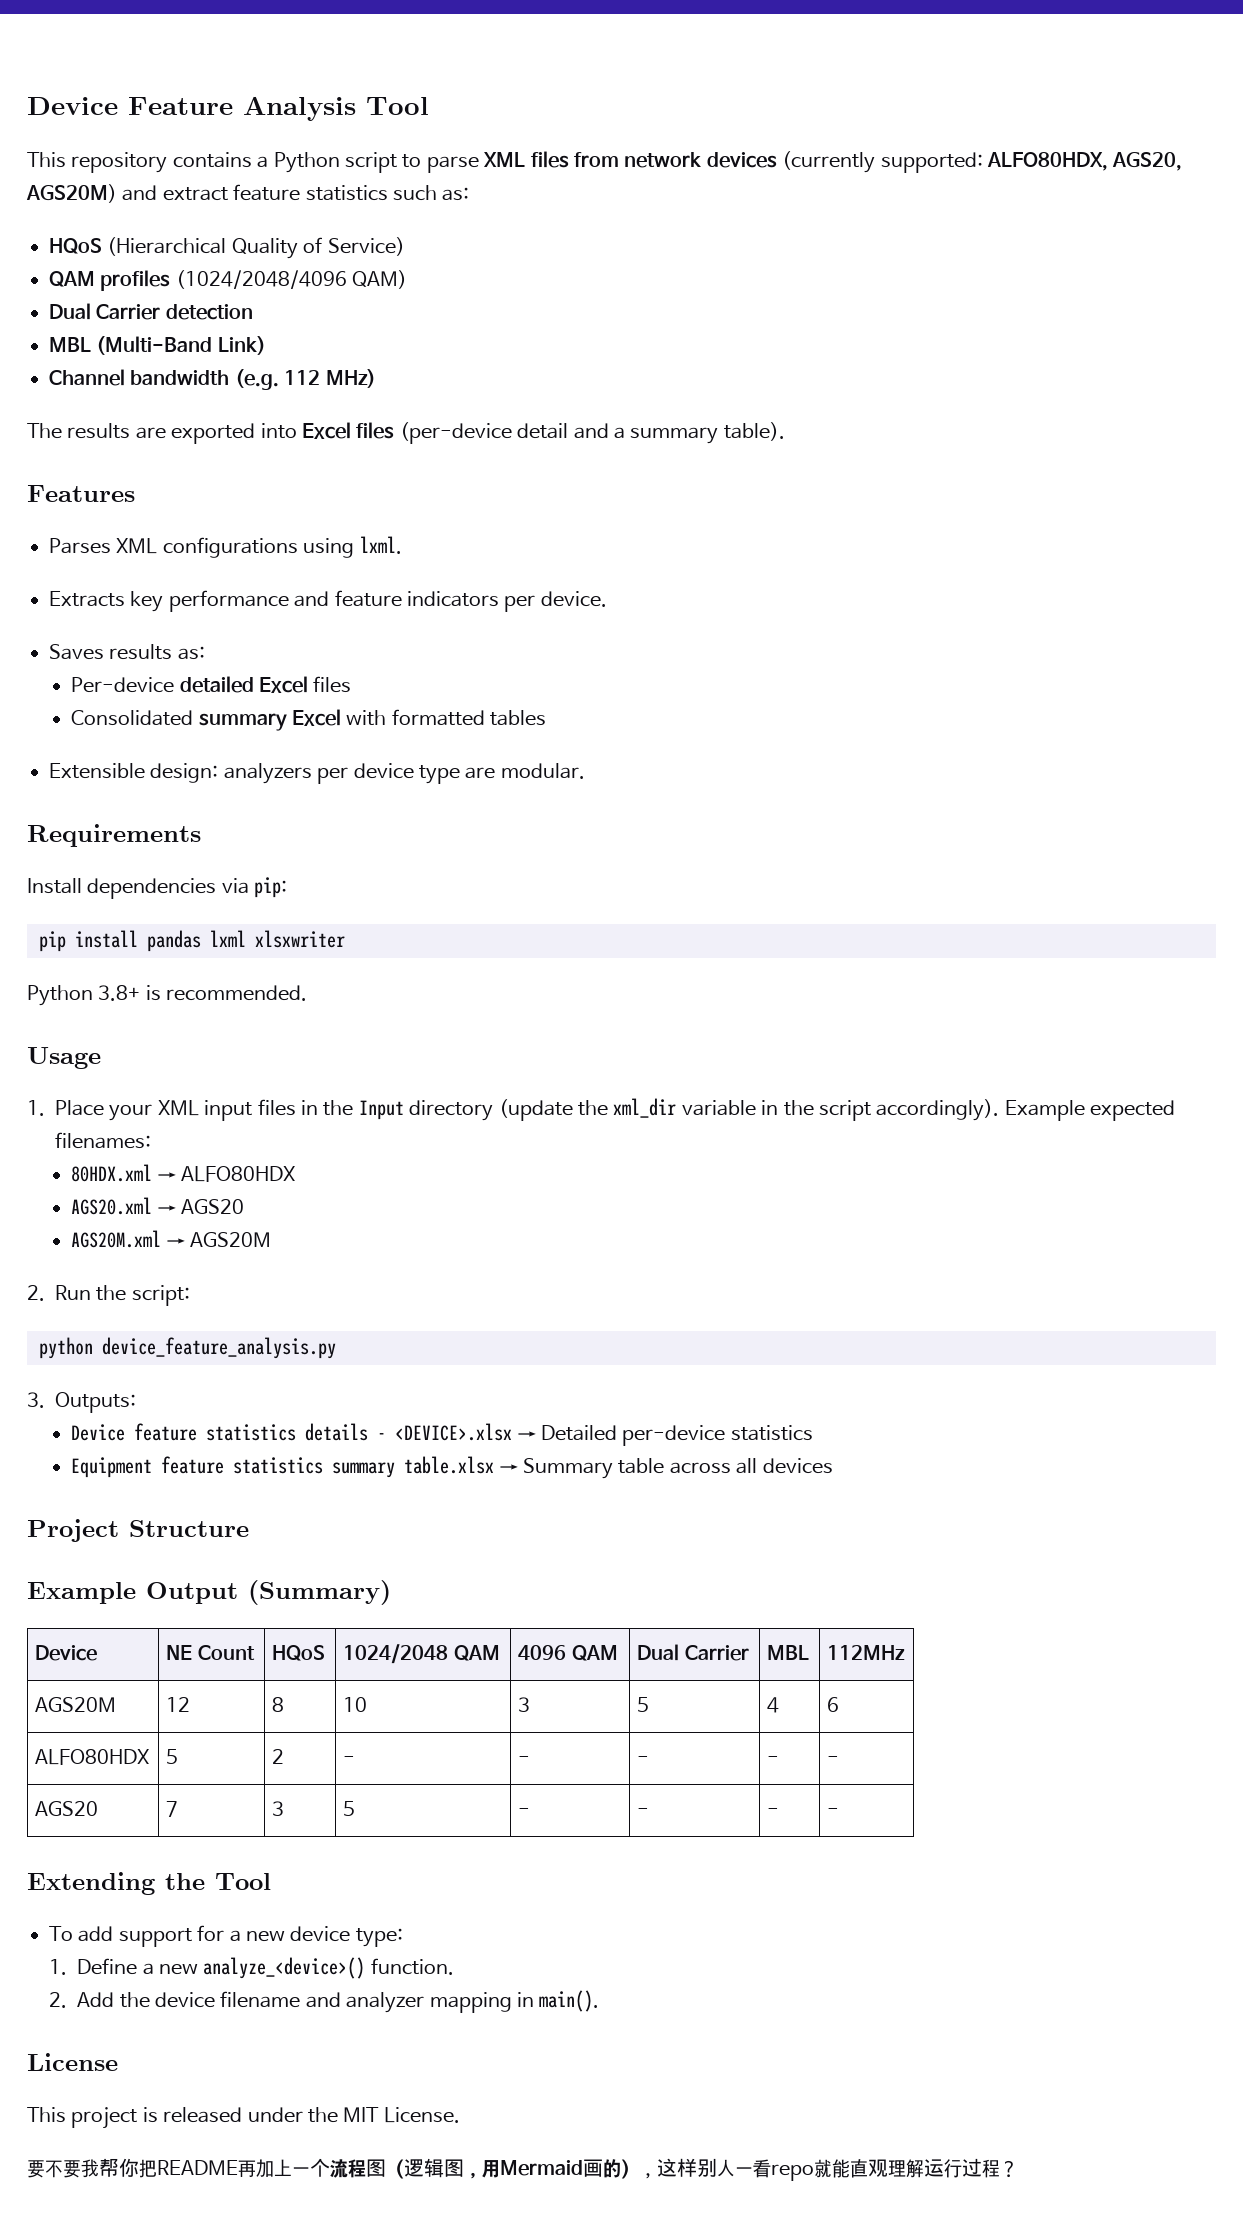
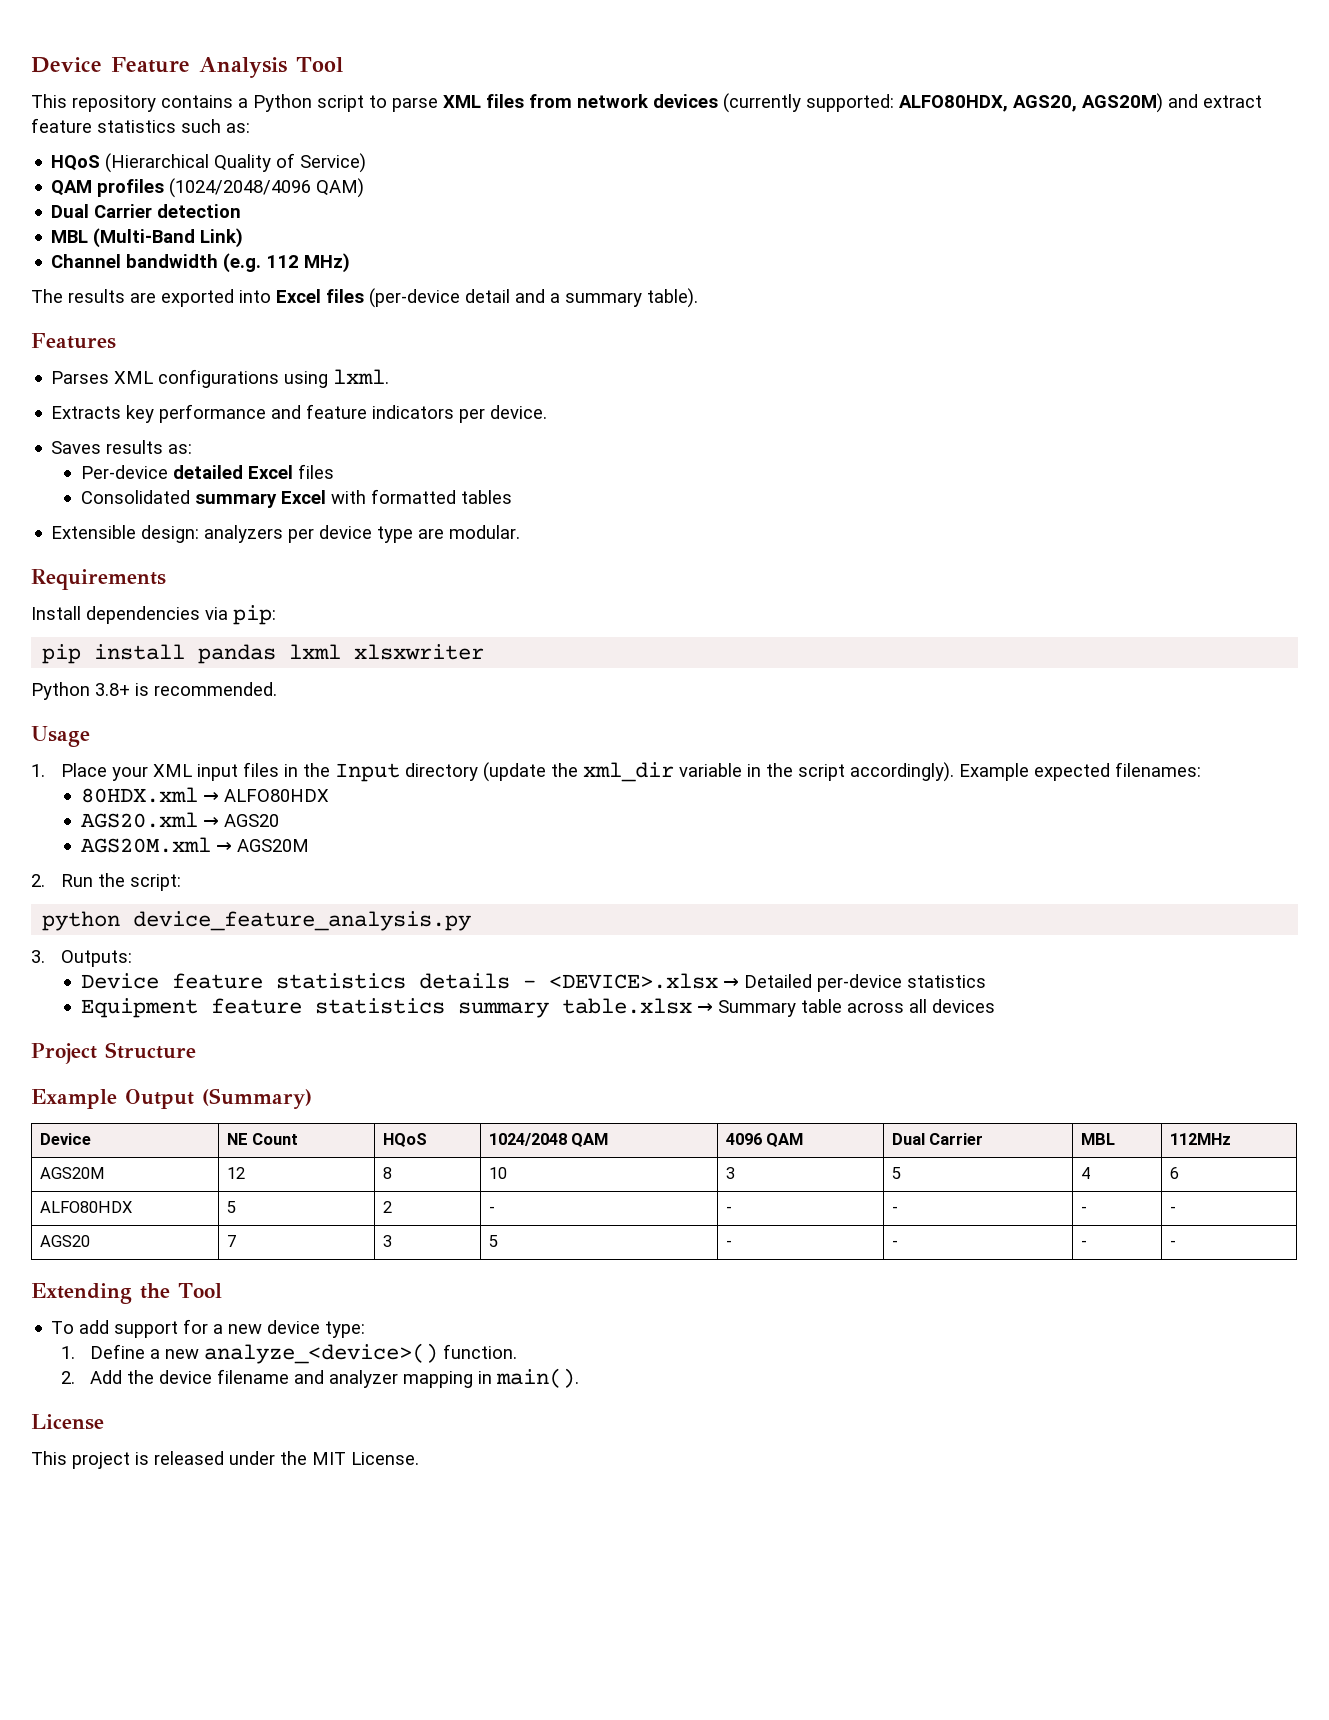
[27,2158,1018,2181] // 要不要我帮你把README再加上一个流程图（逻辑图，用Mermaid画的），这样别人一看repo就能直观理解运行过程？ -> (419, 1458) none

